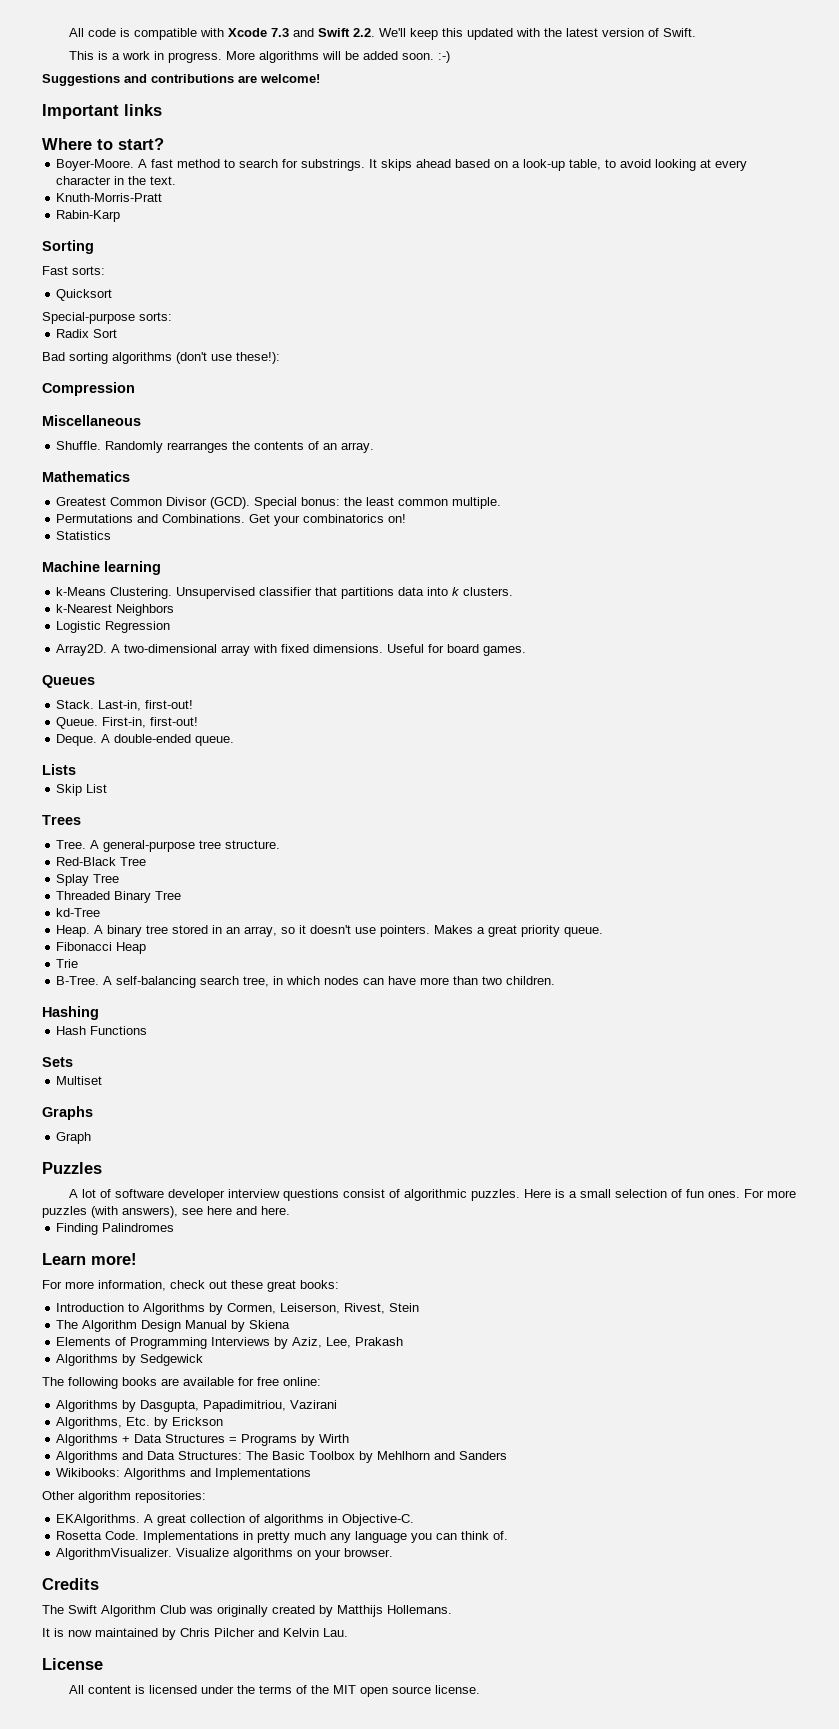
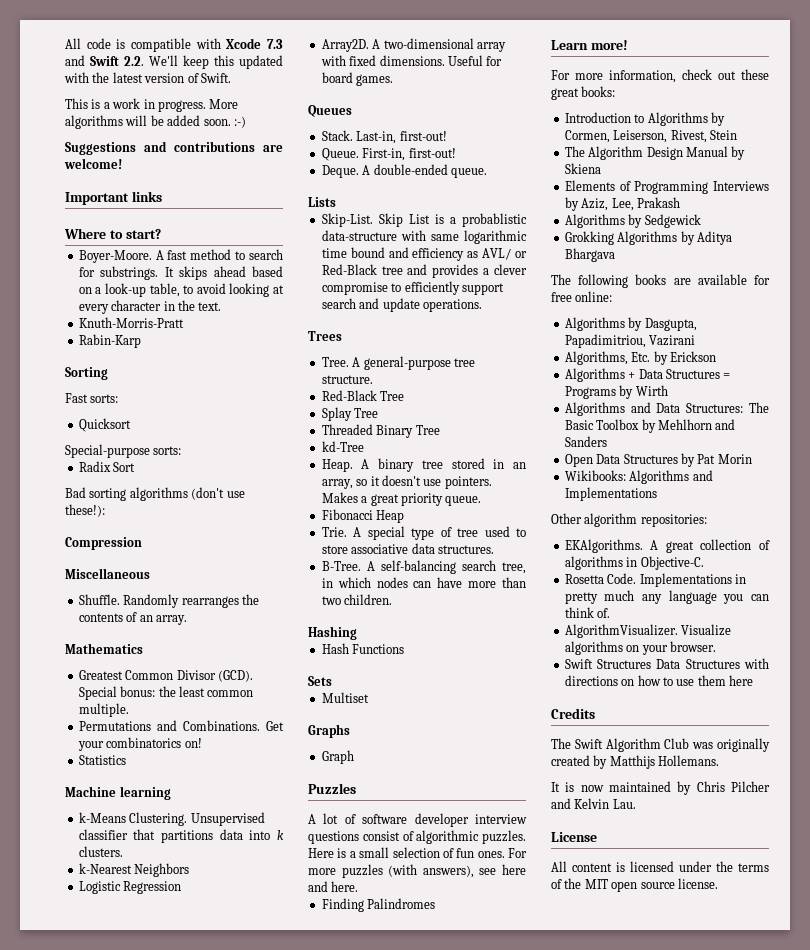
(76, 769) none -> [321,213,373,227] Skip-List.
(108, 788) none -> [434,213,527,227] [321,230,527,244] [321,247,527,261] [321,264,527,278] [321,281,504,295] [321,298,482,312] is a probablistic data-structure with same logarithmic time bound and efficiency as AVL/ or Red-Black tree and provides a clever compromise to efficiently support search and update operations.
[56,959,79,968] Trie -> [321,526,526,540] [321,543,494,554] Trie. A special type of tree used to store associative data structures.
(204, 1360) none -> [564,231,732,245] [564,248,615,262] // Grokking Algorithms by Aditya Bhargava
(508, 1455) none -> [564,453,752,467] // Open Data Structures by Pat Morin
(394, 1552) none -> [564,658,769,669] [564,675,753,686] // Swift Structures Data Structures with directions on how to use them here

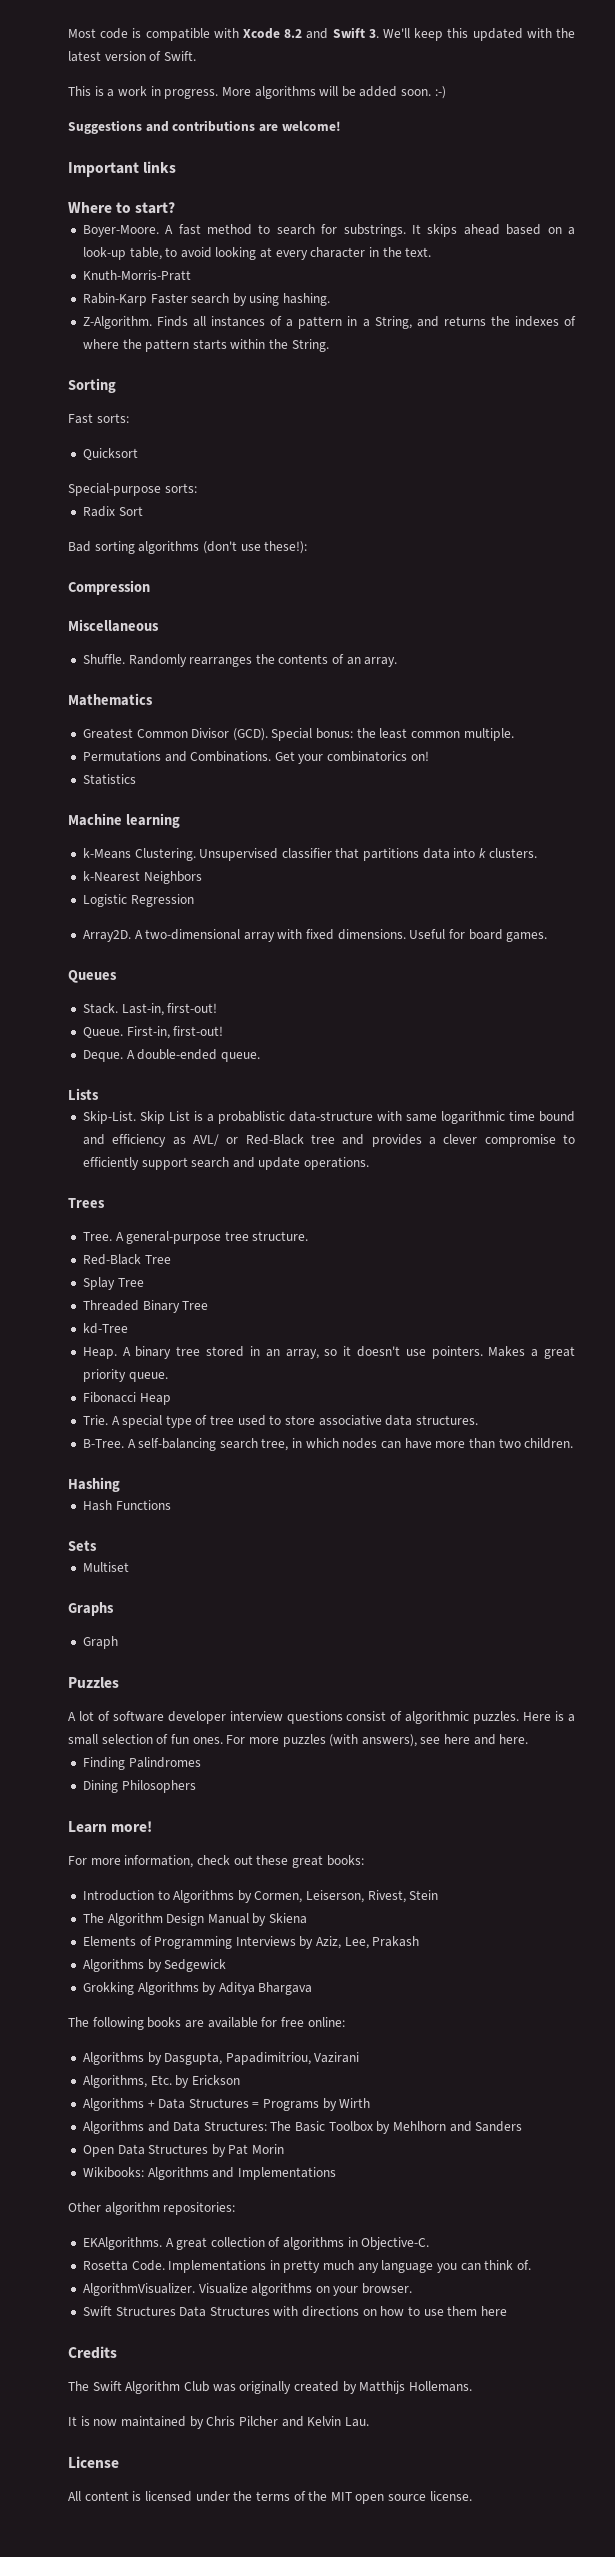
[65,38,81,49] All -> [68,28,96,38] Most
[267,39,283,49] 7.3 -> [284,29,303,38] 8.2
[124,56,144,66] 2.2. -> [368,29,379,38] 3.
(141, 341) none -> [150,293,331,306] [82,316,576,329] [82,339,329,352] Faster search by using hashing. // Z-Algorithm. Finds all instances of a pattern in a String, and returns the indexes of where the pattern starts within the String.
(436, 903) none -> [82,1780,196,1793] // Dining Philosophers

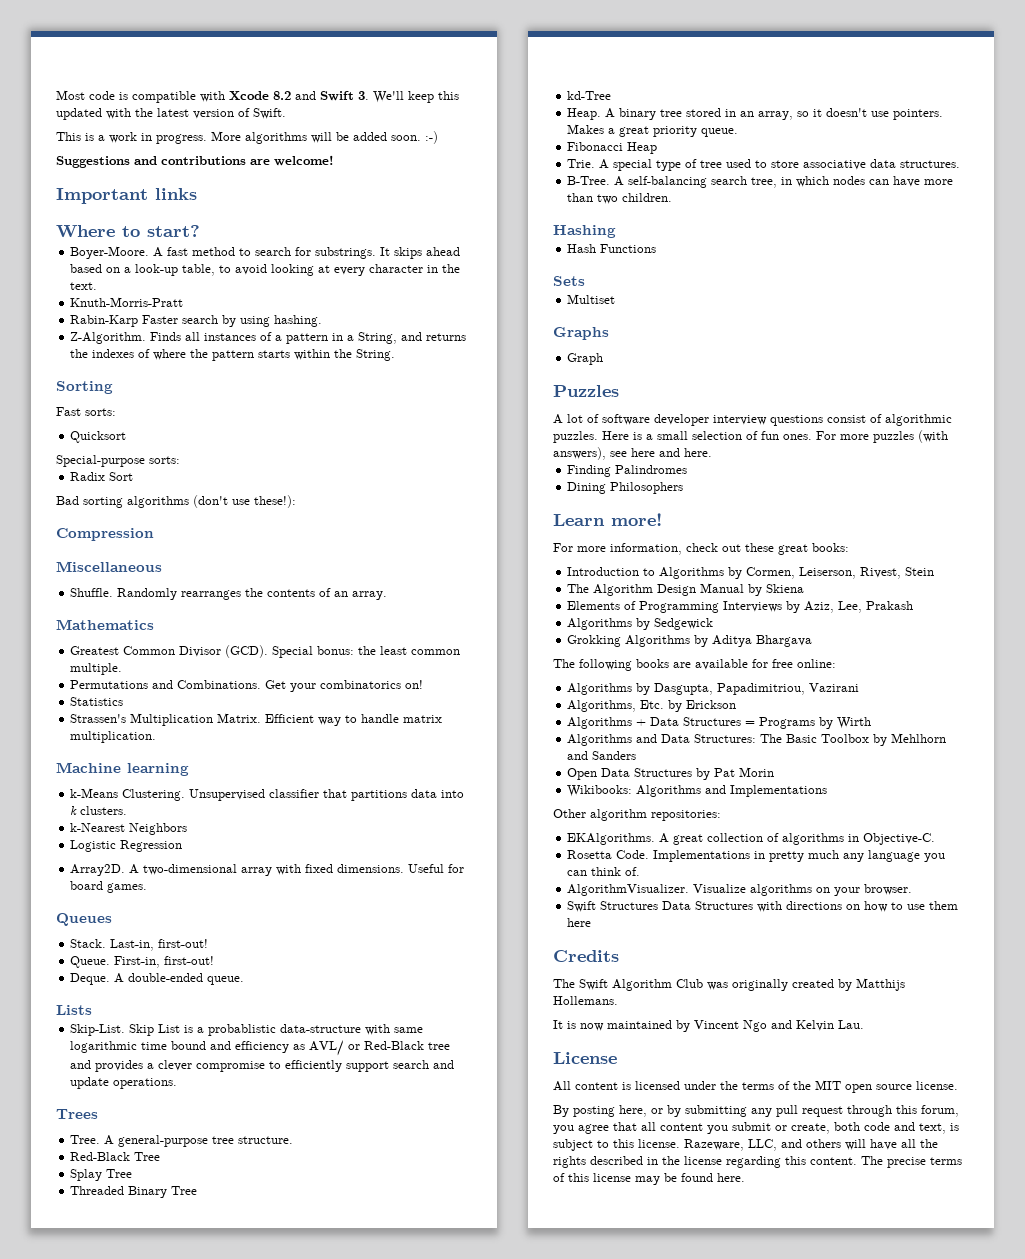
(136, 779) none -> [70,713,443,726] [70,731,157,743] // Strassen's Multiplication Matrix. Efficient way to handle matrix multiplication.
[206,2416,278,2426] Chris Pilcher -> [694,1020,767,1032] Vincent Ngo
(472, 2496) none -> [553,1105,959,1117] [553,1122,959,1134] [553,1139,938,1151] [553,1156,962,1168] [553,1173,745,1185] // By posting here, or by submitting any pull request through this forum, you agree that all content you submit or create, both code and text, is subject to this license. Razeware, LLC, and others will have all the rights described in the license regarding this content. The precise terms of this license may be found here.

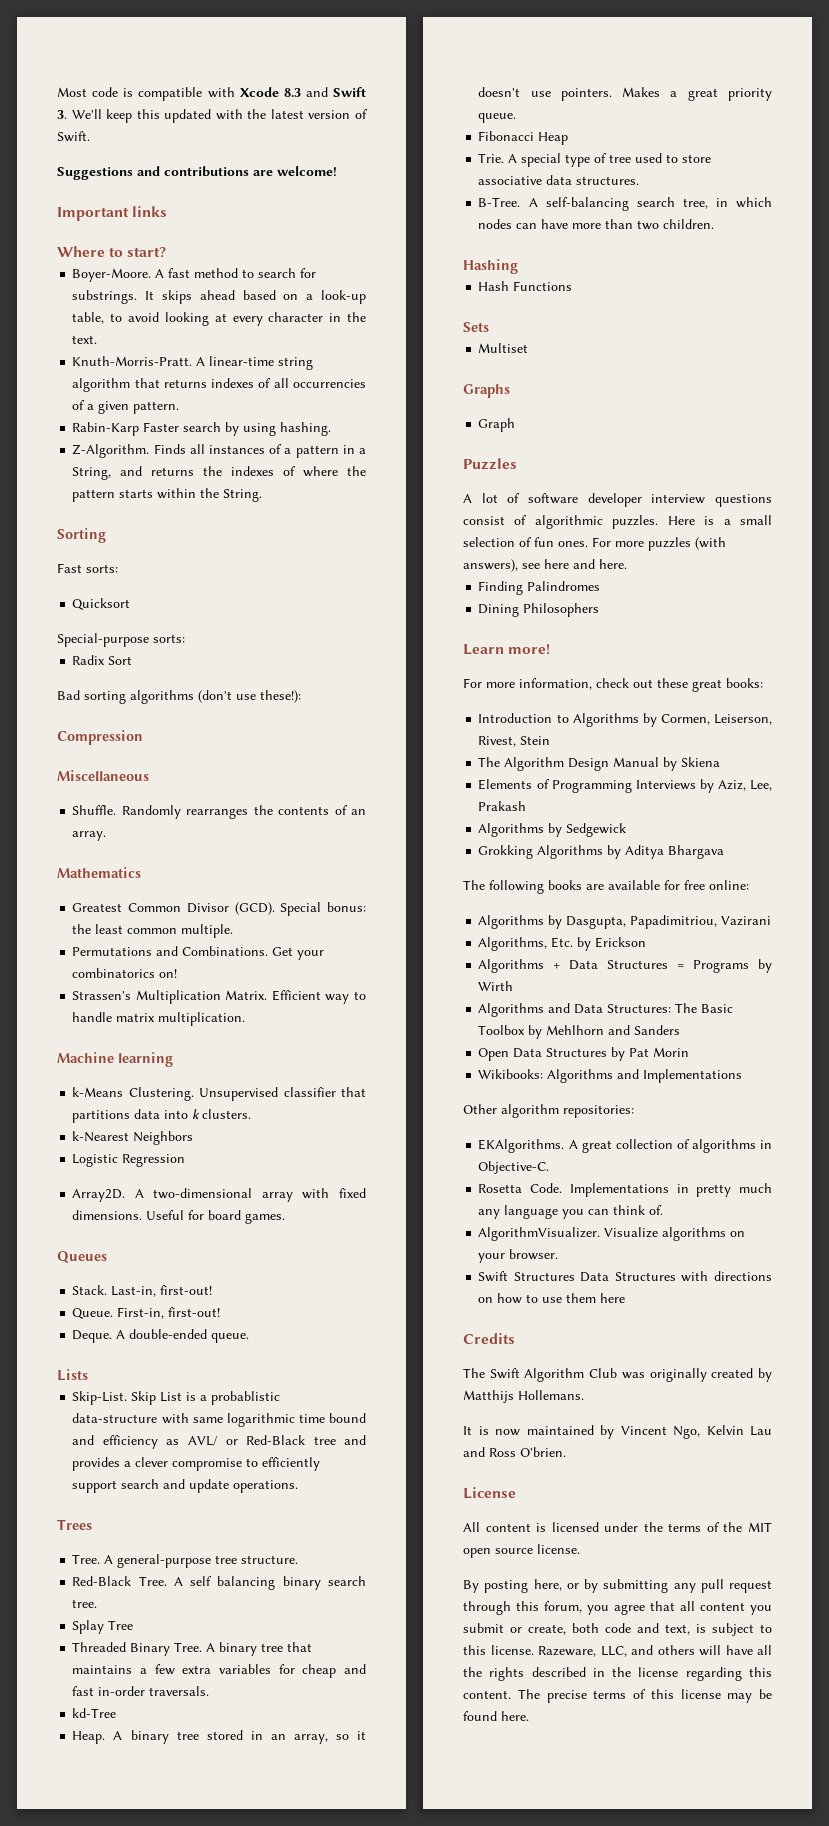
[273,91,291,100] 8.2 -> [283,88,301,97] 8.3
[56,131,438,144] // This is a work in progress. More algorithms will be added soon. :-) -> (90, 136) none
[70,297,184,307] Knuth-Morris-Pratt -> [72,356,314,370] [72,378,367,392] [72,400,180,414] Knuth-Morris-Pratt. A linear-time string algorithm that returns indexes of all occurrencies of a given pattern.
[70,697,124,706] // Statistics -> (178, 973) none
[134,1152,161,1161] [70,1169,133,1181] [70,1186,198,1198] Tree // Splay Tree // Threaded Binary Tree -> [138,1576,366,1590] [72,1599,98,1608] [72,1620,134,1634] [72,1642,313,1656] [72,1664,366,1678] [72,1686,210,1696] Tree. A self balancing binary search tree. // Splay Tree // Threaded Binary Tree. A binary tree that maintains a few extra variables for cheap and fast in-order traversals.
[743,1020,864,1032] Ngo and Kelvin Lau. -> [673,1425,772,1439] [463,1447,566,1457] Ngo, Kelvin Lau and Ross O'brien.

